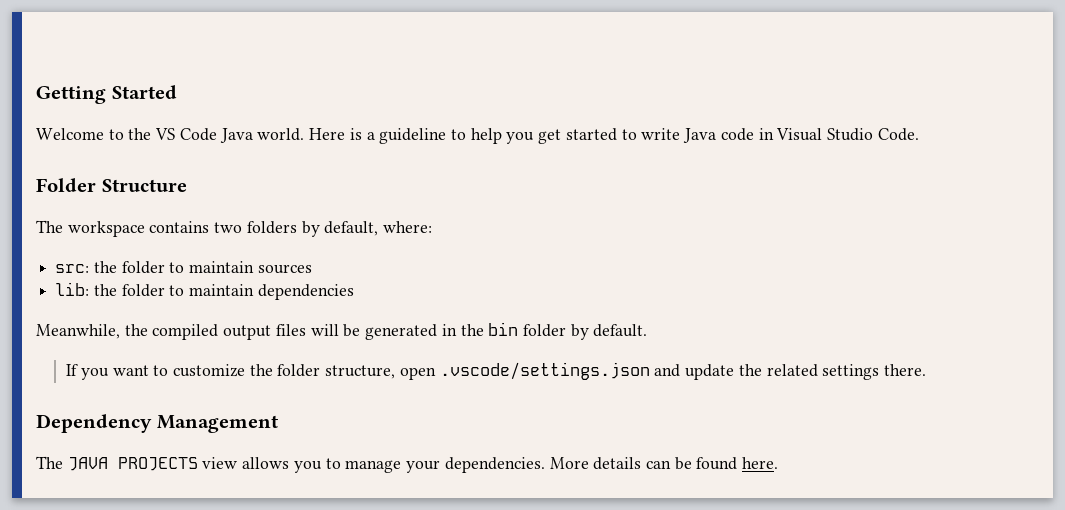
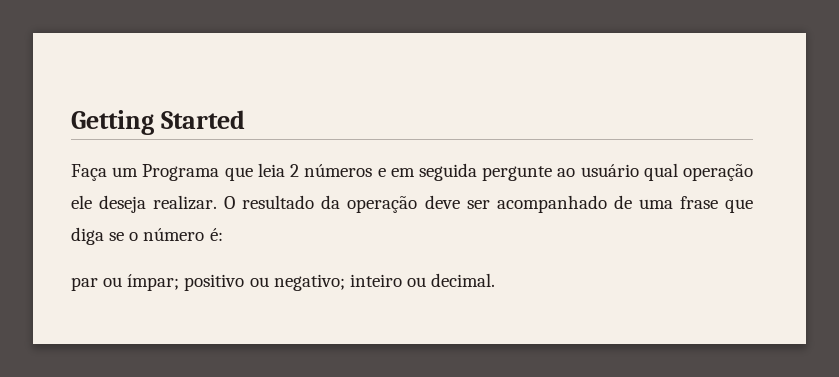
[36,128,919,144] [36,178,187,192] [36,220,433,237] [55,261,312,274] [55,282,354,300] [36,322,648,340] [66,362,926,380] [36,414,278,433] [36,456,779,473] Welcome to the VS Code Java world. Here is a guideline to help you get started to write Java code in Visual Studio Code. // Folder Structure // The workspace contains two folders by default, where: // src: the folder to maintain sources // lib: the folder to maintain dependencies // Meanwhile, the compiled output files will be generated in the bin folder by default. // If you want to customize the folder structure, open .vscode/settings.json and update the related settings there. // Dependency Management // The JAVA PROJECTS view allows you to manage your dependencies. More details can be found here. -> [71,163,753,181] [71,195,754,213] [71,227,223,245] [71,273,496,291] Faça um Programa que leia 2 números e em seguida pergunte ao usuário qual operação ele deseja realizar. O resultado da operação deve ser acompanhado de uma frase que diga se o número é: // par ou ímpar; positivo ou negativo; inteiro ou decimal.

